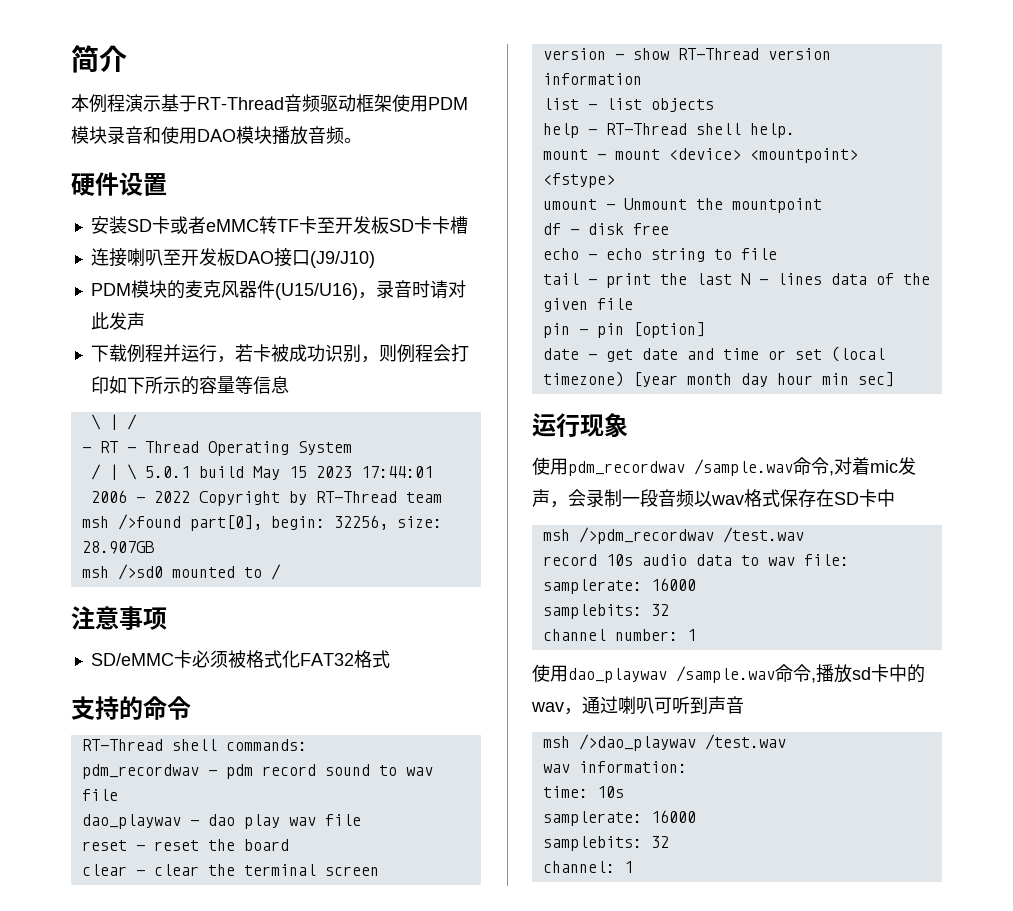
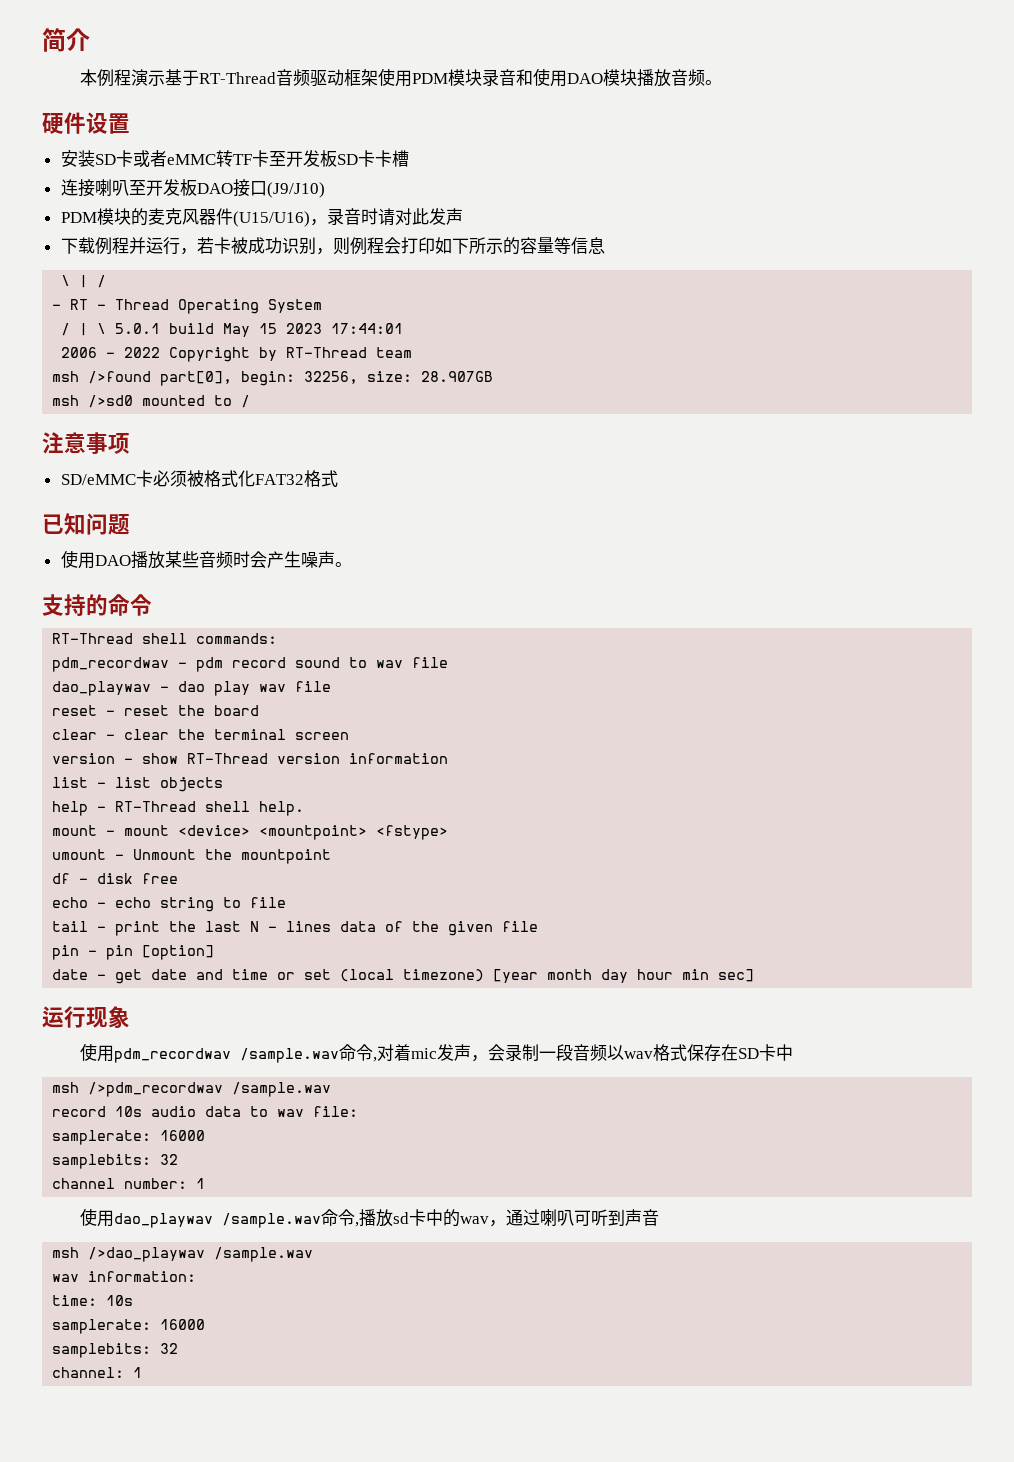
(390, 659) none -> [42,513,130,535] [60,550,352,569] // 已知问题 // 使用DAO播放某些音频时会产生噪声。
[722,527,804,543] /test.wav -> [232,1082,332,1097] /sample.wav
[704,734,786,750] /test.wav -> [214,1247,314,1262] /sample.wav

